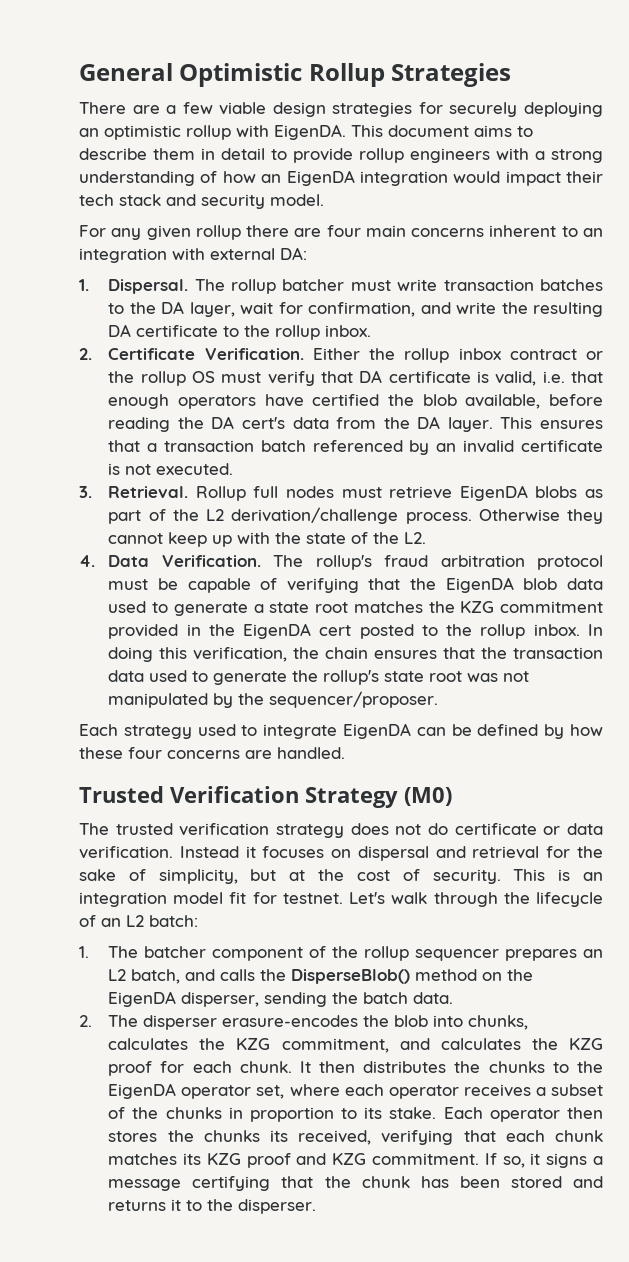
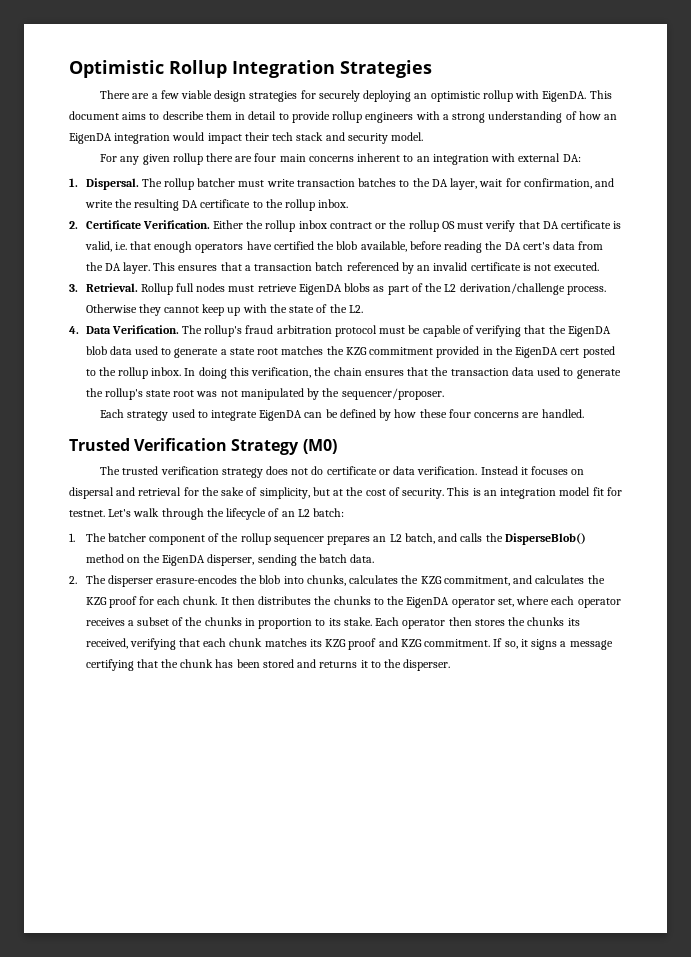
[79,63,173,81] General -> (69, 69) none
(385, 75) none -> [232,60,335,78] Integration

